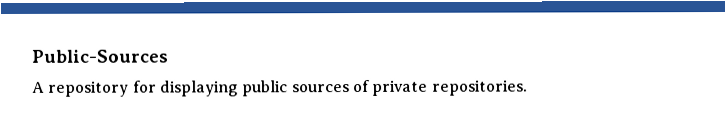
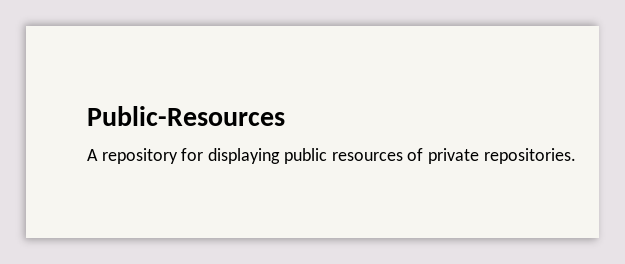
[31,49,168,63] Public-Sources -> [87,106,285,126] Public-Resources
[291,84,350,93] sources -> [331,152,403,161] resources

